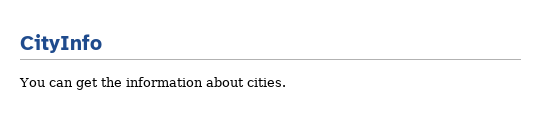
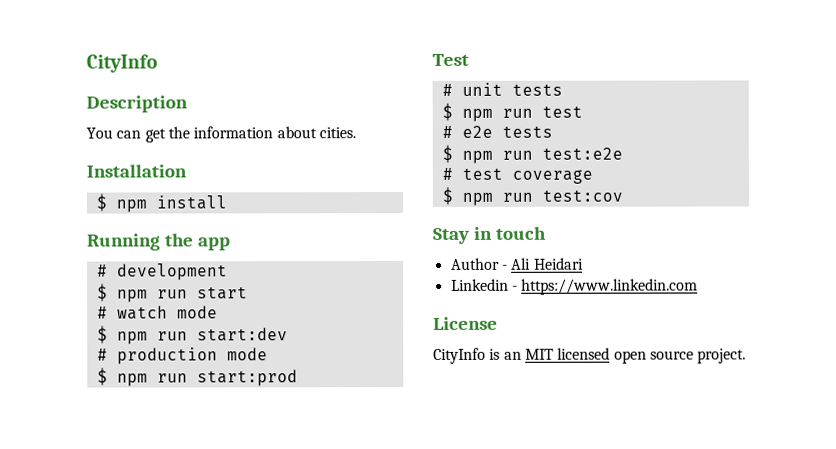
[20,34,102,53] CityInfo -> [86,54,158,73] [86,95,188,113] CityInfo // Description
(286, 82) none -> [86,164,187,178] [95,193,227,213] [87,233,231,251] [96,263,228,281] [96,283,248,303] [96,305,218,320] [96,325,288,345] [96,347,268,365] [96,367,298,387] [432,53,469,66] [441,82,563,96] [441,102,583,122] [441,125,553,138] [441,144,623,164] [441,167,593,184] [441,186,623,206] [433,226,547,244] [450,257,584,270] [450,278,699,295] [433,316,498,330] [433,347,747,364] // Installation // $ npm install // Running the app // # development // $ npm run start // # watch mode // $ npm run start:dev // # production mode // $ npm run start:prod // Test // # unit tests // $ npm run test // # e2e tests // $ npm run test:e2e // # test coverage // $ npm run test:cov // Stay in touch // Author - Ali Heidari // Linkedin - https://www.linkedin.com // License // CityInfo is an MIT licensed open source project.

